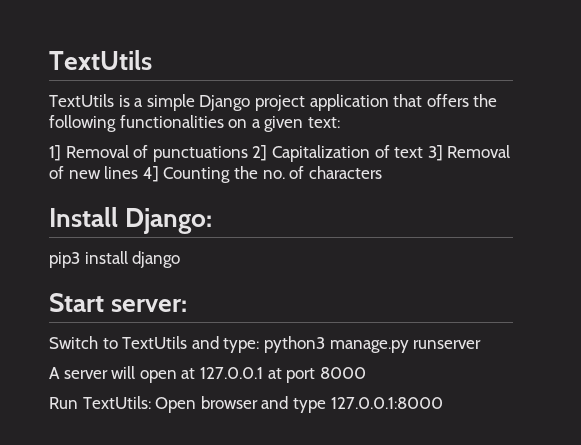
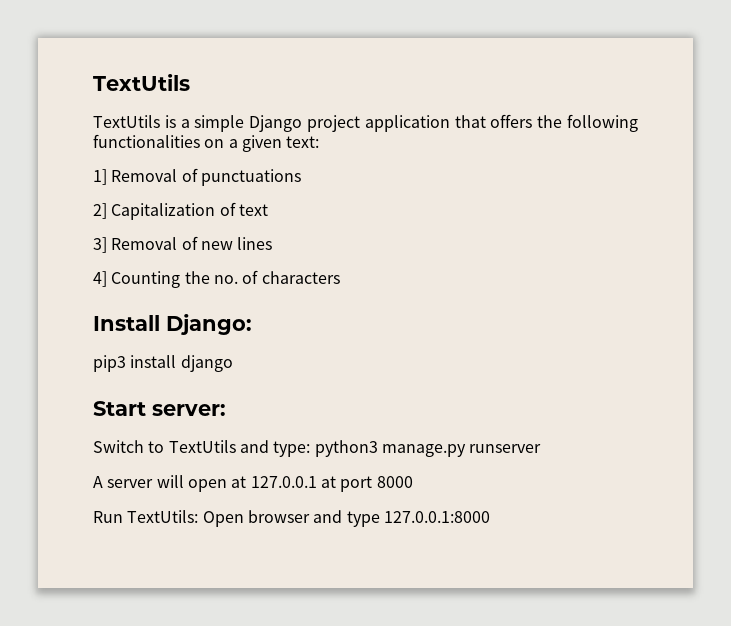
(248, 154) none -> (301, 177) //
(424, 152) none -> (268, 210) //
(139, 172) none -> (273, 243) //

